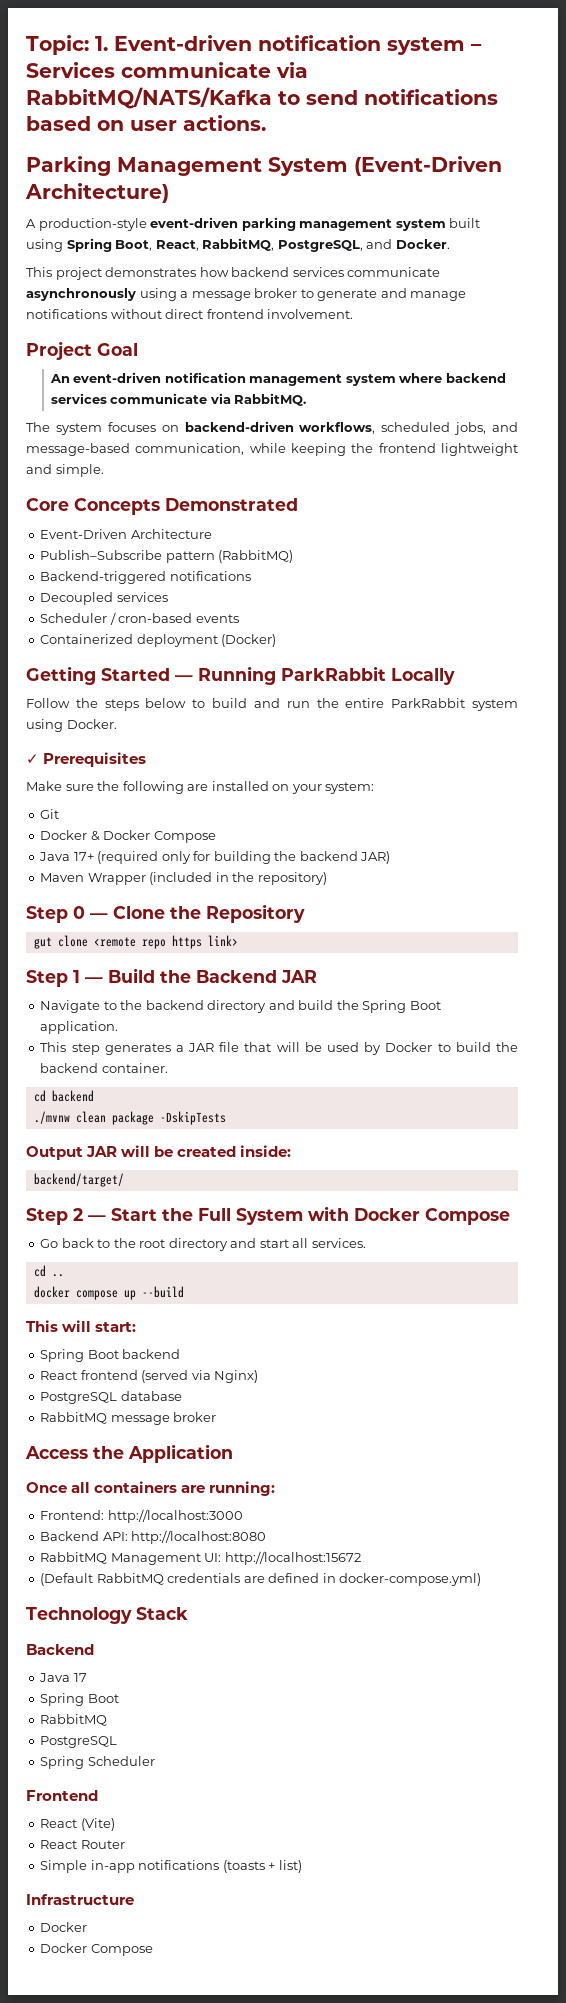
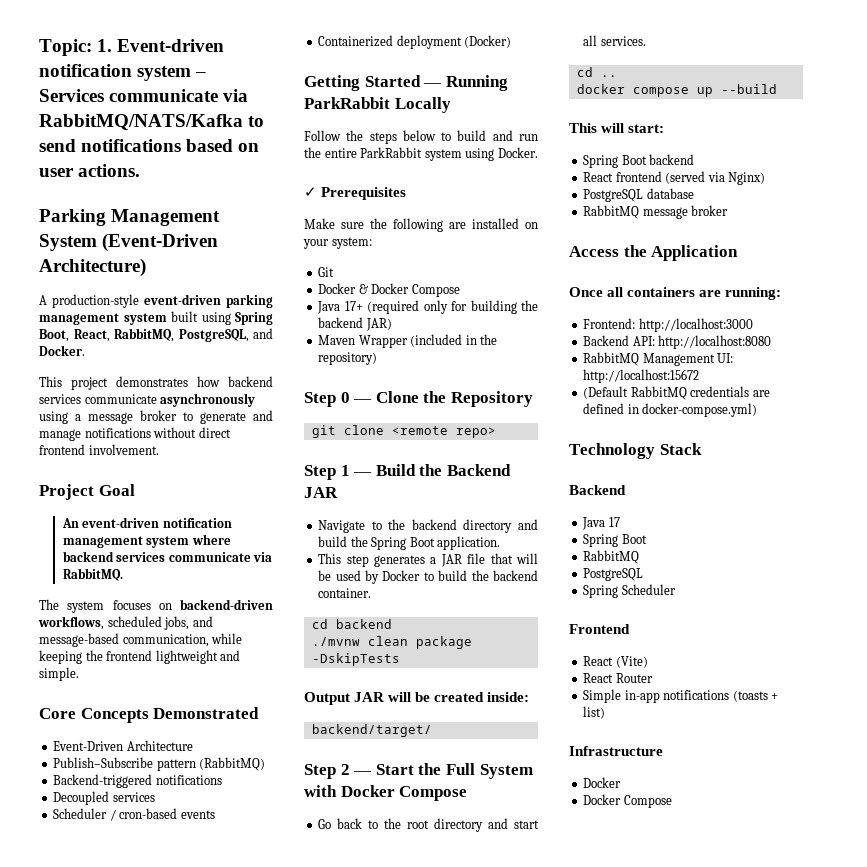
[33,937,52,949] gut -> [311,425,336,438] git
[141,935,238,949] repo https link> -> [455,427,496,438] repo>

